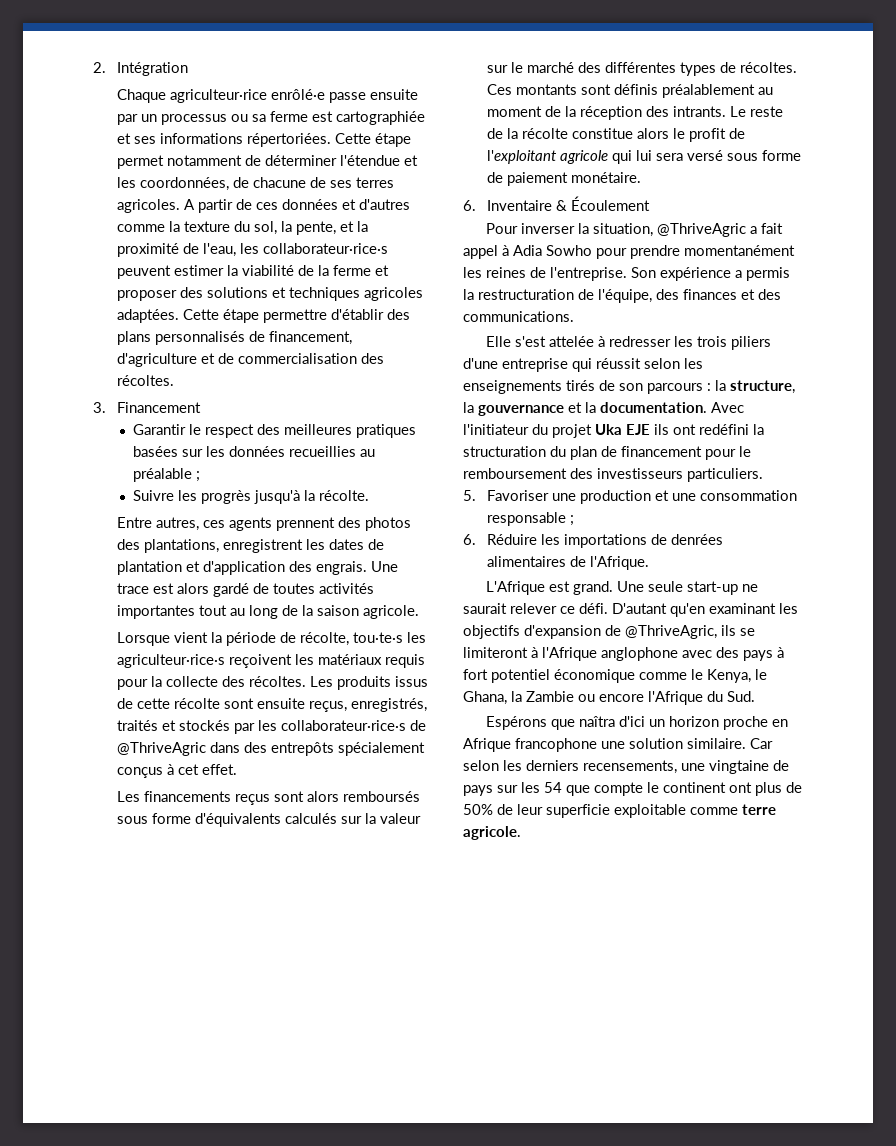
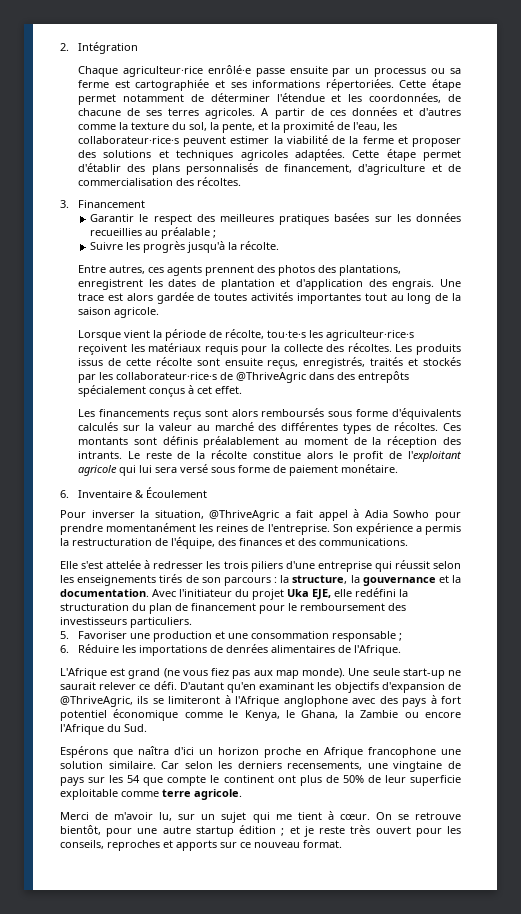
[263,309,328,323] permettre -> [423,150,461,161] permet
[213,583,250,597] gardé -> [156,292,194,304] gardée
[487,62,524,73] sur le -> [196,425,210,431] au
[626,424,696,435] EJE ils ont -> [312,589,352,600] EJE, elle
[573,581,614,595] grand. -> [128,668,346,679] grand (ne vous fiez pas aux map monde).
(521, 833) none -> [60,811,461,823] [60,825,461,837] [60,840,342,851] // Merci de m'avoir lu, sur un sujet qui me tient à cœur. On se retrouve bientôt, pour une autre startup édition ; et je reste très ouvert pour les conseils, reproches et apports sur ce nouveau format.

